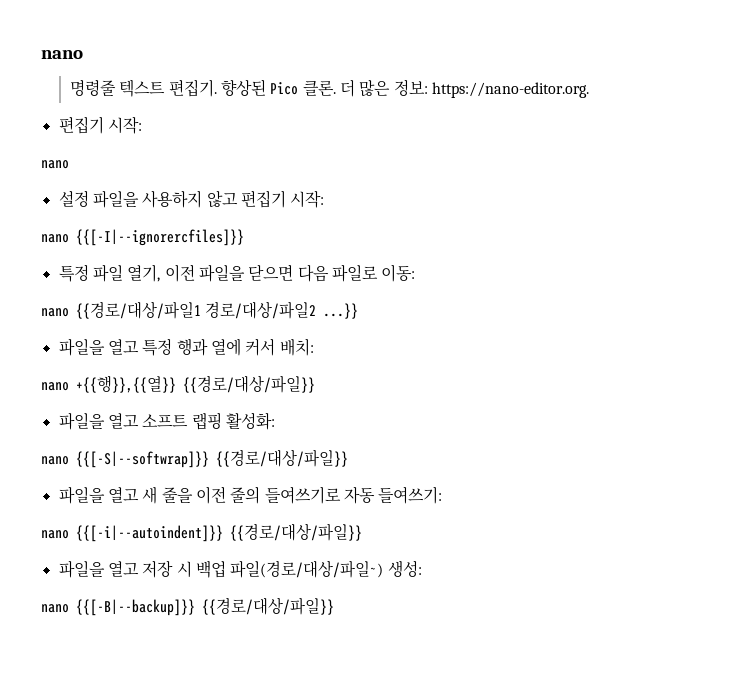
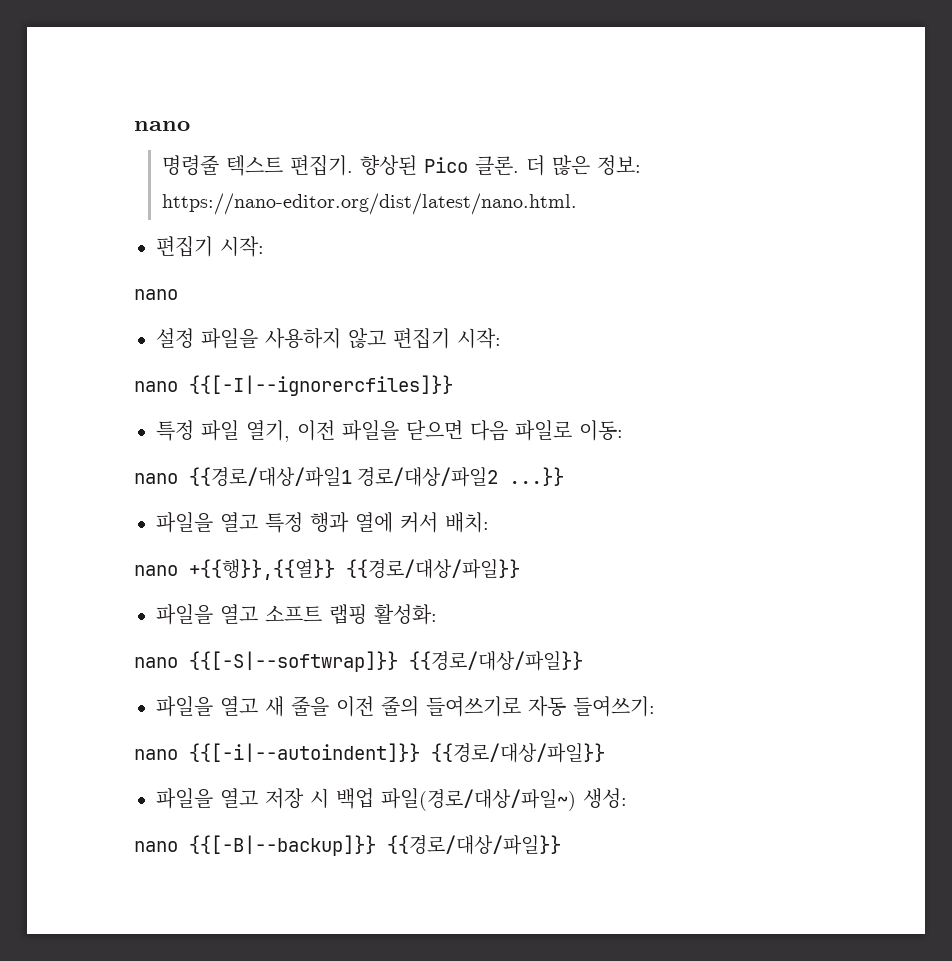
[432,82,590,98] https://nano-editor.org. -> [162,193,578,215] https://nano-editor.org/dist/latest/nano.html.

